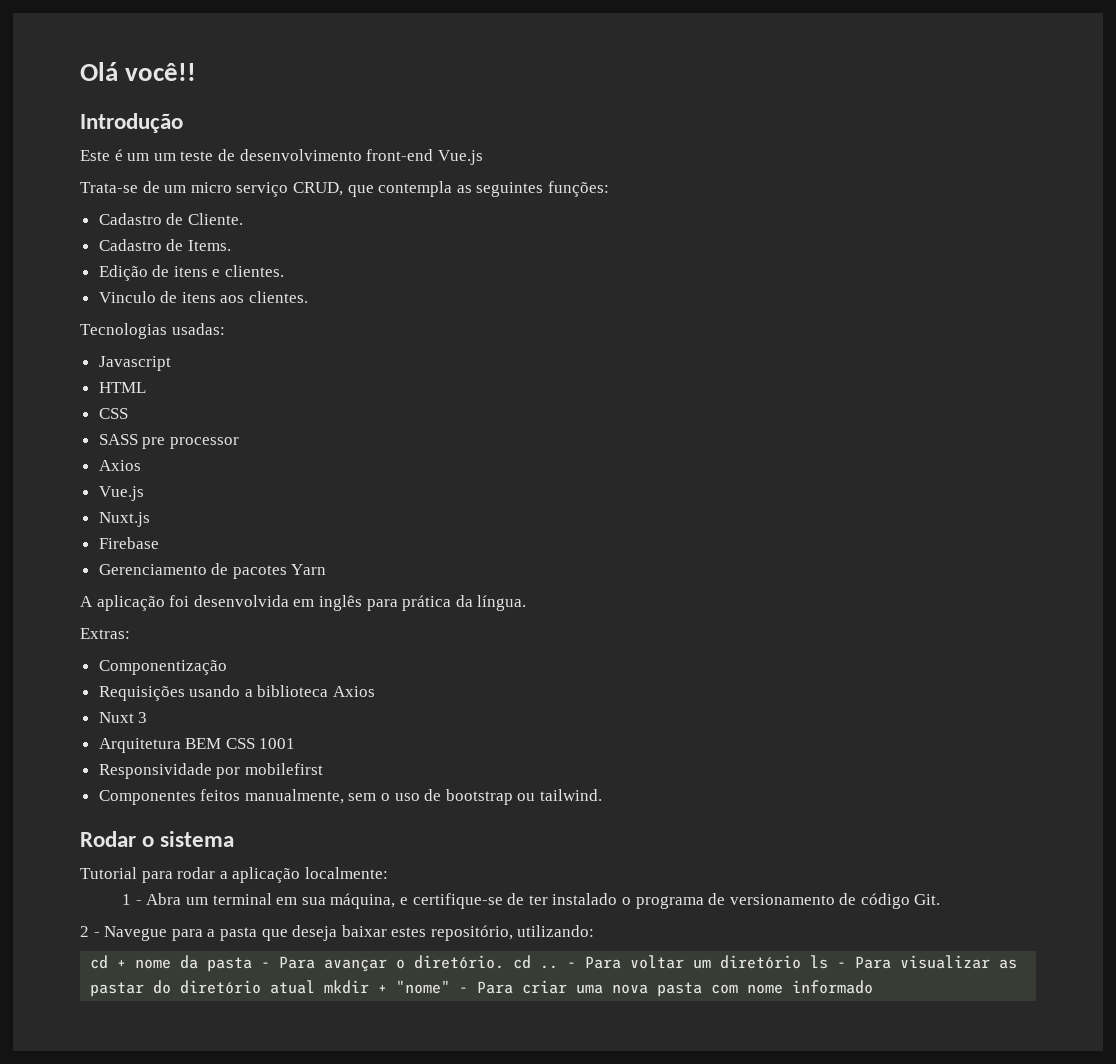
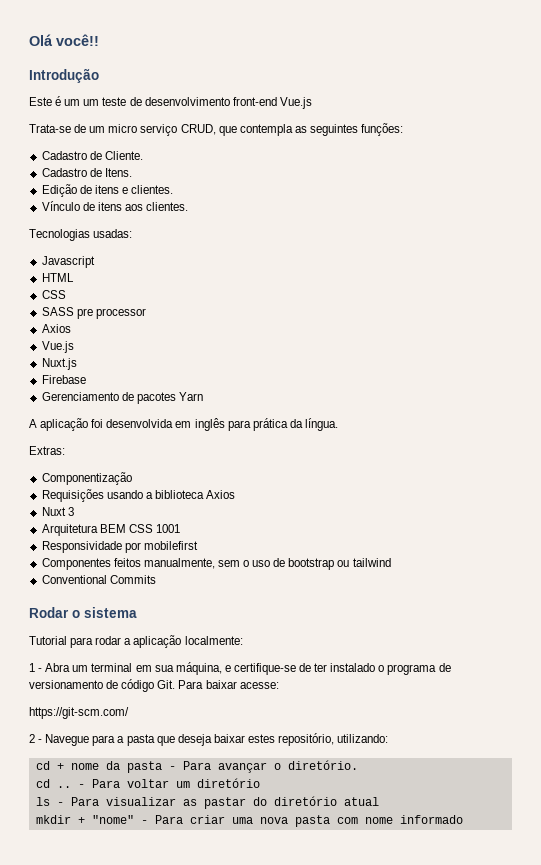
[187,240,231,251] Items. -> [104,168,132,177] Itens.
[98,291,156,303] Vinculo -> [41,201,80,211] Vínculo
[540,789,603,801] tailwind. -> [352,558,391,567] [41,575,156,584] tailwind // Conventional Commits
(941, 899) none -> [178,680,279,689] [29,707,129,719] Para baixar acesse: // https://git-scm.com/
(505, 962) none -> (358, 765) //
(802, 962) none -> (260, 783) //
(316, 987) none -> (379, 801) //

